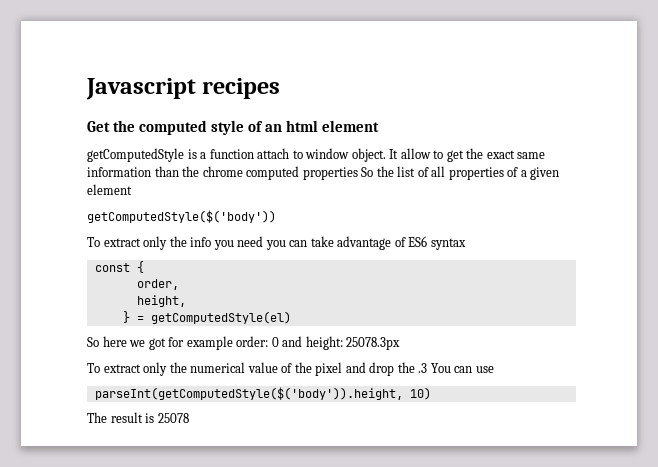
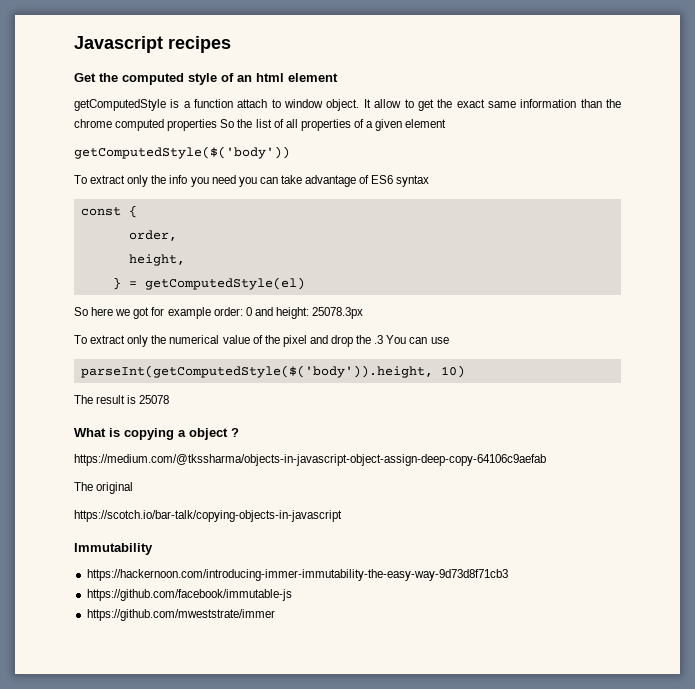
(189, 418) none -> [74,428,239,440] [74,454,546,466] [74,482,134,494] [74,510,342,522] [74,543,153,555] [86,569,508,581] [86,589,292,601] [86,609,275,621] // What is copying a object ? // https://medium.com/@tkssharma/objects-in-javascript-object-assign-deep-copy-64106c9aefab // The original // https://scotch.io/bar-talk/copying-objects-in-javascript // Immutability // https://hackernoon.com/introducing-immer-immutability-the-easy-way-9d73d8f71cb3 // https://github.com/facebook/immutable-js // https://github.com/mweststrate/immer

